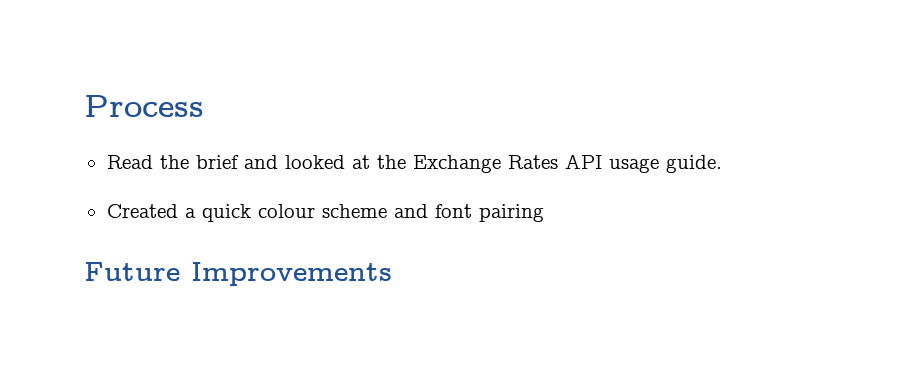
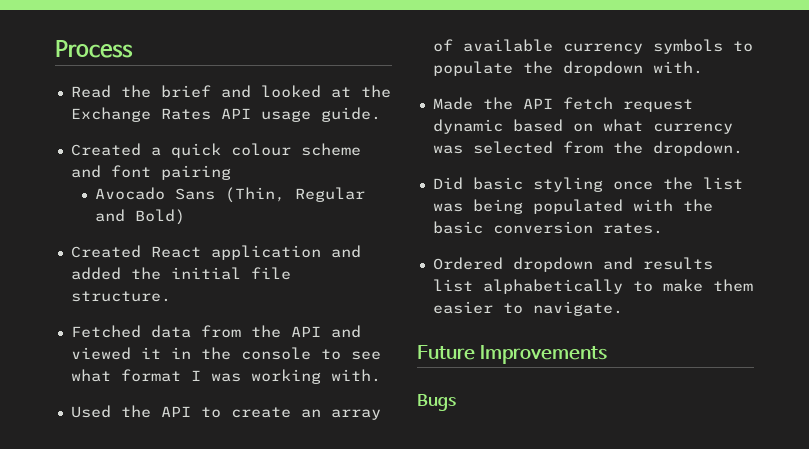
(544, 213) none -> [95,187,366,203] [95,209,186,225] [70,245,361,260] [70,267,291,280] [70,291,171,302] [70,325,361,338] [70,347,381,360] [70,369,381,384] [70,405,381,420] [432,39,753,54] [432,61,703,76] [432,97,693,112] [432,119,733,134] [432,141,743,156] [432,177,743,192] [432,199,713,214] [432,221,663,234] [432,257,713,272] [432,279,753,294] [432,301,623,316] // Avocado Sans (Thin, Regular and Bold) // Created React application and added the initial file structure. // Fetched data from the API and viewed it in the console to see what format I was working with. // Used the API to create an array of available currency symbols to populate the dropdown with. // Made the API fetch request dynamic based on what currency was selected from the dropdown. // Did basic styling once the list was being populated with the basic conversion rates. // Ordered dropdown and results list alphabetically to make them easier to navigate.
(392, 274) none -> [417,394,456,411] // Bugs

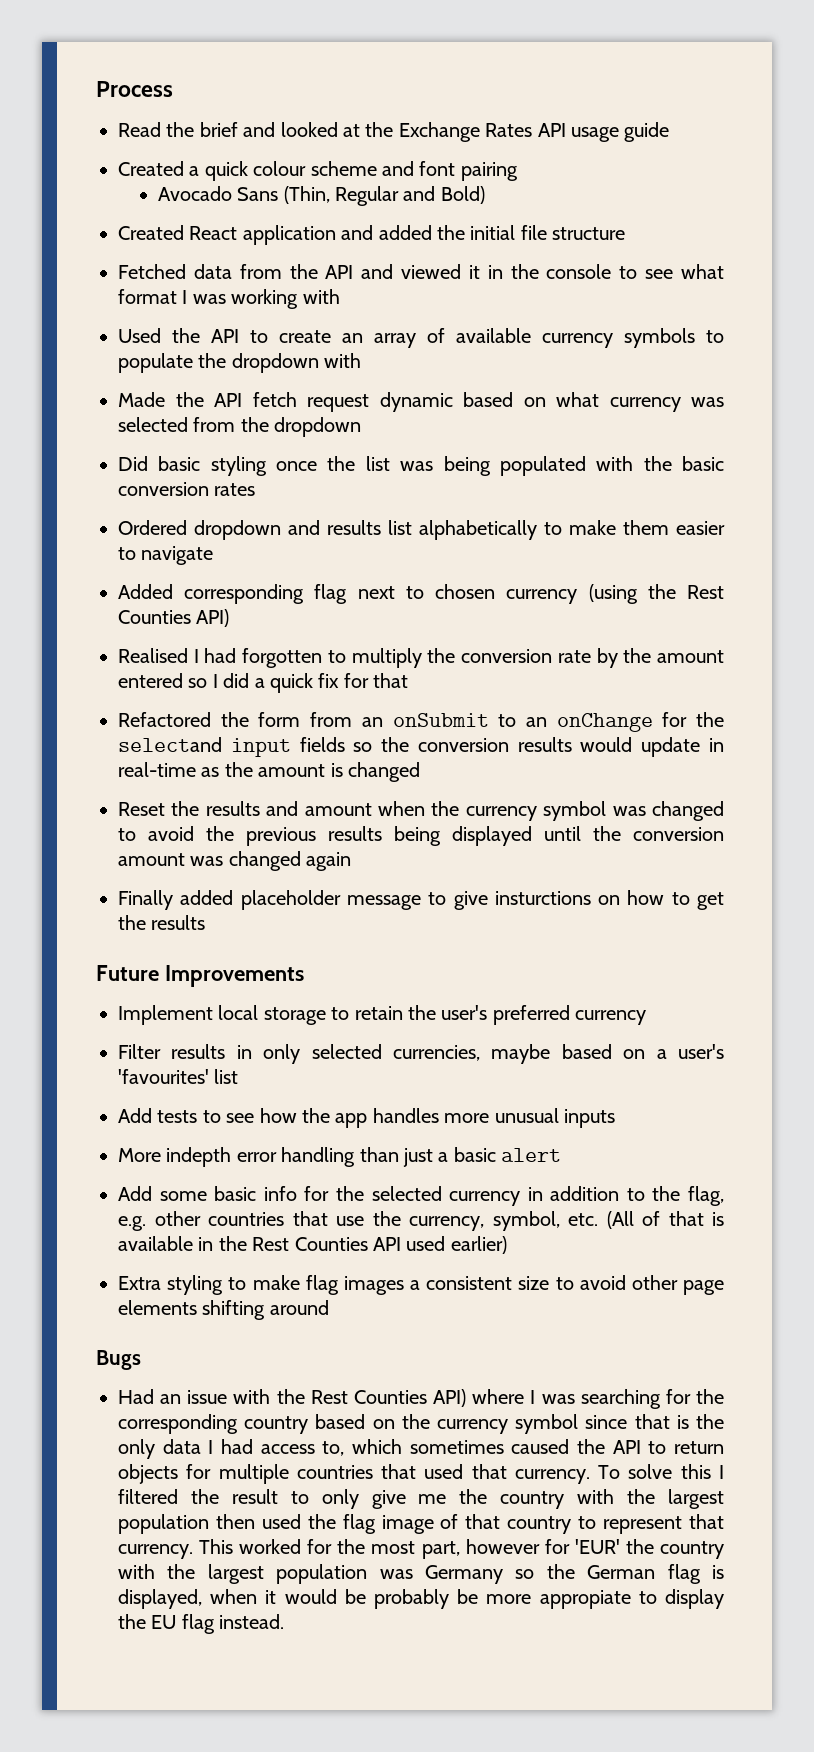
[320,107,381,122] guide. -> [624,122,670,142] guide
[70,291,171,302] structure. -> [552,227,626,240] structure
[330,369,381,382] with. -> [302,289,340,304] with
[652,61,703,74] with. -> [324,353,362,368] with
[652,141,743,156] dropdown. -> [274,417,362,437] dropdown
[602,223,663,234] rates. -> [214,483,256,496] rates
[532,301,623,316] [417,345,608,364] [417,394,456,411] navigate. // Future Improvements // Bugs -> [141,546,214,565] [118,584,724,604] [118,609,230,627] [118,648,725,668] [118,673,409,693] [118,712,724,732] [118,737,724,757] [118,762,420,782] [118,801,724,821] [118,826,724,846] [118,851,352,871] [118,890,724,910] [118,915,206,930] [96,965,304,987] [118,1005,647,1025] [118,1044,724,1064] [118,1069,239,1084] [118,1108,615,1128] [118,1147,562,1167] [118,1186,725,1206] [118,1211,724,1231] [118,1236,507,1254] [118,1275,724,1295] [118,1300,329,1320] [96,1350,141,1370] [118,1389,724,1409] [118,1414,724,1434] [118,1439,724,1459] [118,1464,725,1484] [118,1489,724,1509] [118,1514,725,1534] [118,1539,725,1559] [118,1564,724,1584] [118,1589,724,1609] [118,1614,285,1634] navigate // Added corresponding flag next to chosen currency (using the Rest Counties API) // Realised I had forgotten to multiply the conversion rate by the amount entered so I did a quick fix for that // Refactored the form from an onSubmit to an onChange for the selectand input fields so the conversion results would update in real-time as the amount is changed // Reset the results and amount when the currency symbol was changed to avoid the previous results being displayed until the conversion amount was changed again // Finally added placeholder message to give insturctions on how to get the results // Future Improvements // Implement local storage to retain the user's preferred currency // Filter results in only selected currencies, maybe based on a user's 'favourites' list // Add tests to see how the app handles more unusual inputs // More indepth error handling than just a basic alert // Add some basic info for the selected currency in addition to the flag, e.g. other countries that use the currency, symbol, etc. (All of that is available in the Rest Counties API used earlier) // Extra styling to make flag images a consistent size to avoid other page elements shifting around // Bugs // Had an issue with the Rest Counties API) where I was searching for the corresponding country based on the currency symbol since that is the only data I had access to, which sometimes caused the API to return objects for multiple countries that used that currency. To solve this I filtered the result to only give me the country with the largest population then used the flag image of that country to represent that currency. This worked for the most part, however for 'EUR' the country with the largest population was Germany so the German flag is displayed, when it would be probably be more appropiate to display the EU flag instead.

